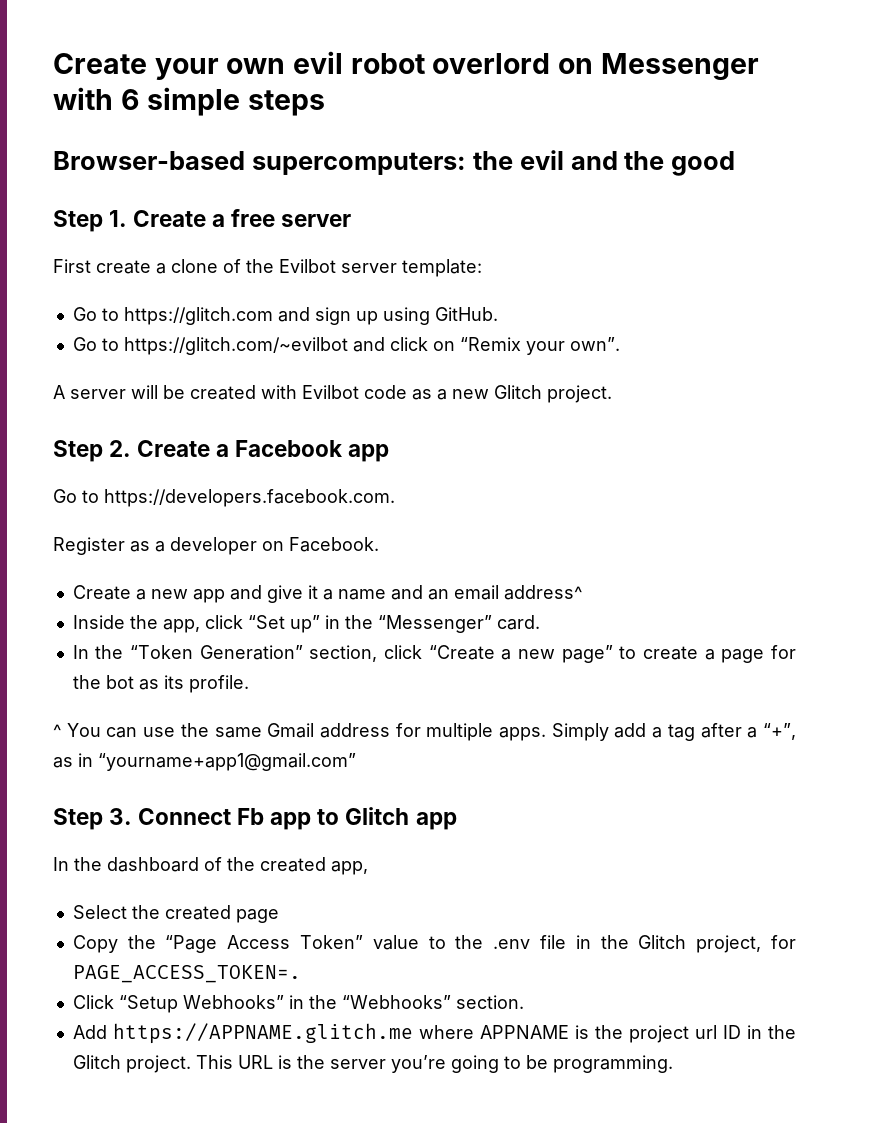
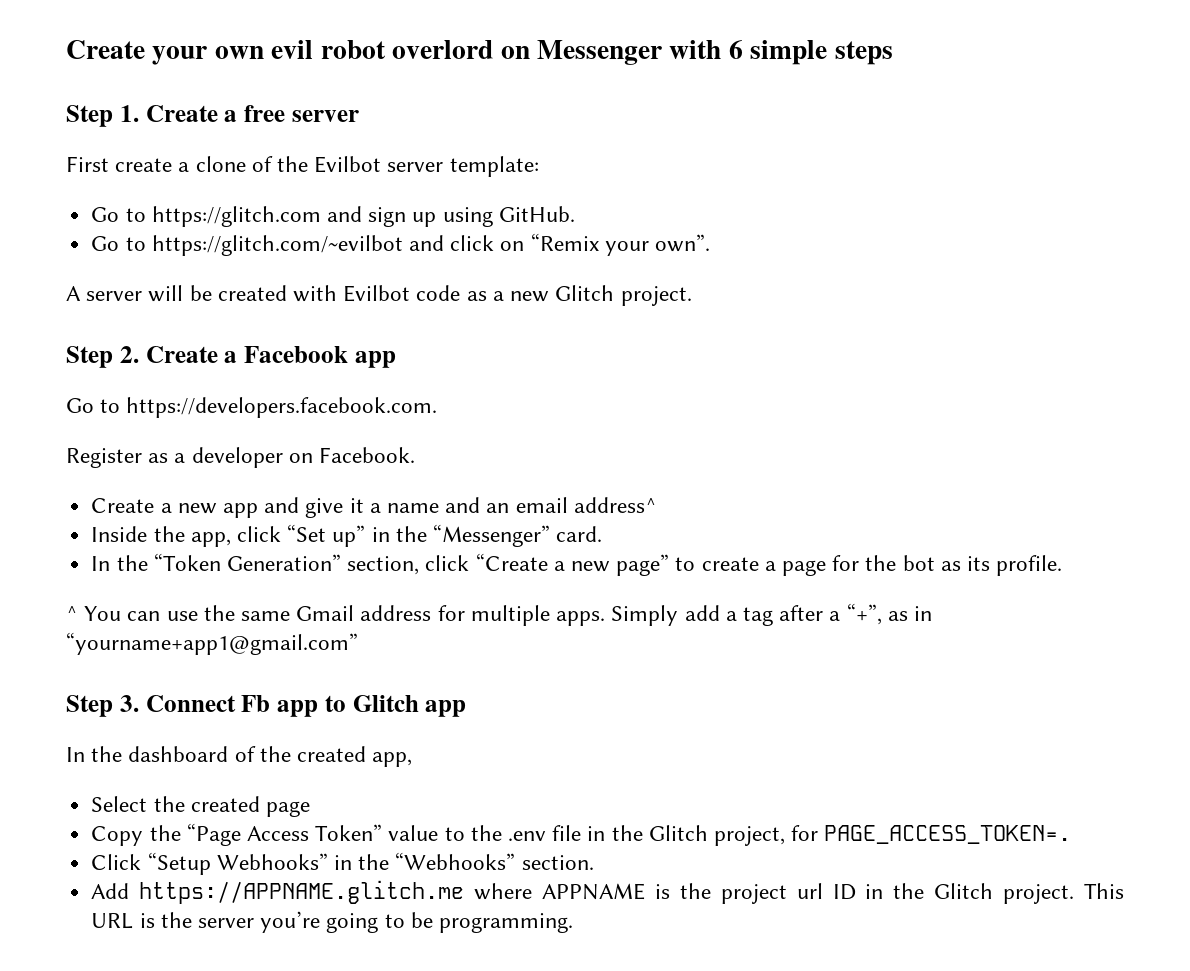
[53,150,736,176] // Browser-based supercomputers: the evil and the good -> (893, 53) none

